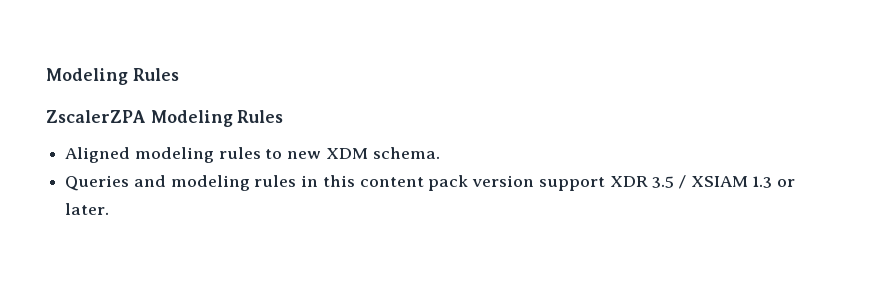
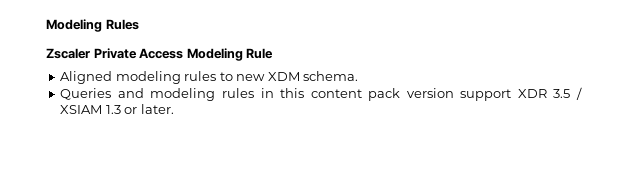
[46,68,179,85] [46,110,284,127] Modeling Rules // ZscalerZPA Modeling Rules -> [46,19,139,32] [46,48,274,61] Modeling Rules // Zscaler Private Access Modeling Rule

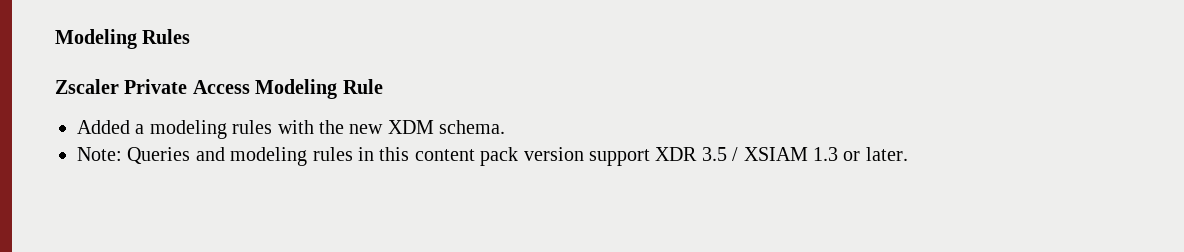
[60,71,233,84] Aligned modeling rules to -> [77,120,344,139] Added a modeling rules with the
(359, 76) none -> [77,147,122,161] Note:

